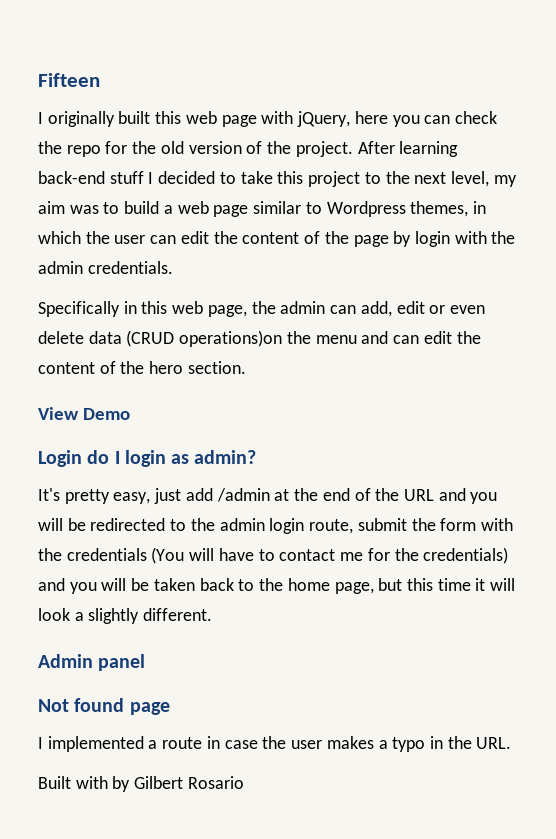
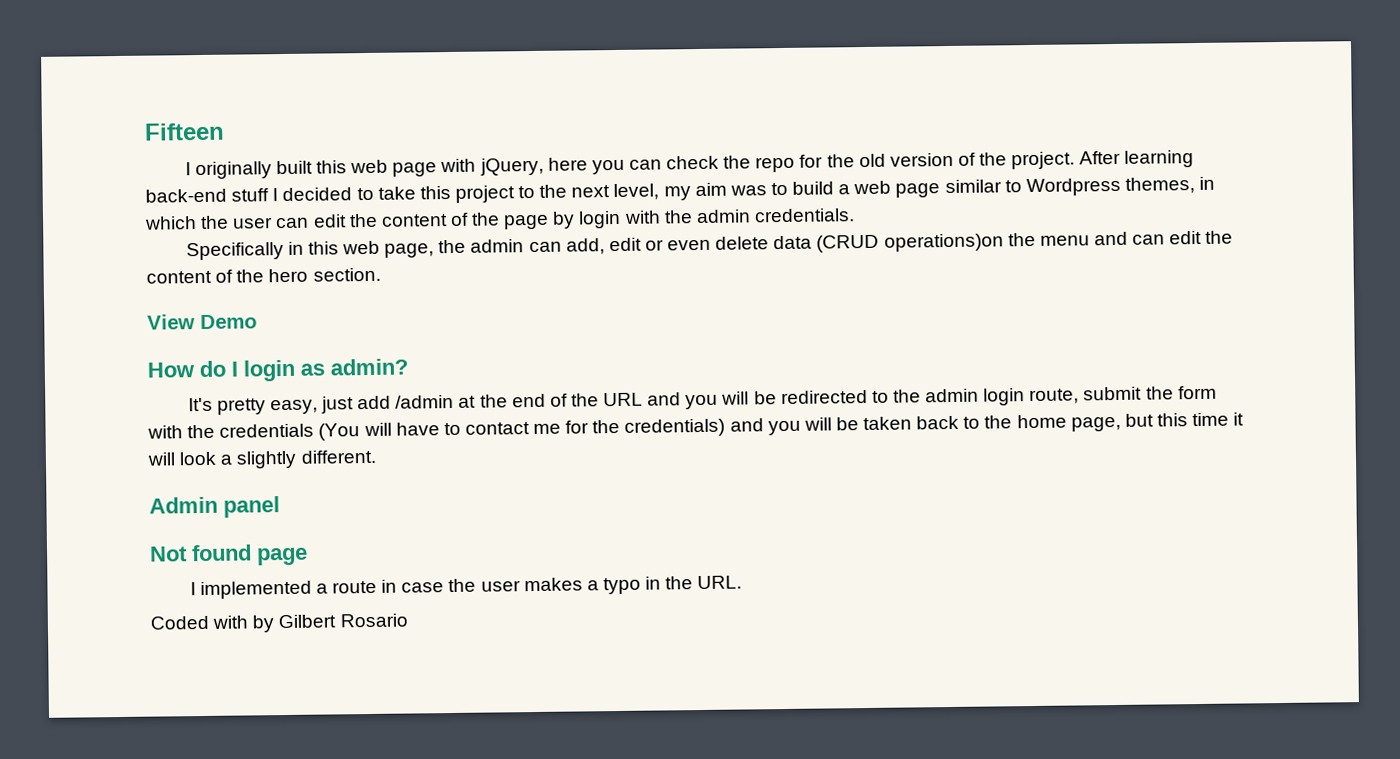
[38,450,82,467] Login -> [147,362,195,378] How
[38,776,71,789] Built -> [150,615,209,630] Coded

